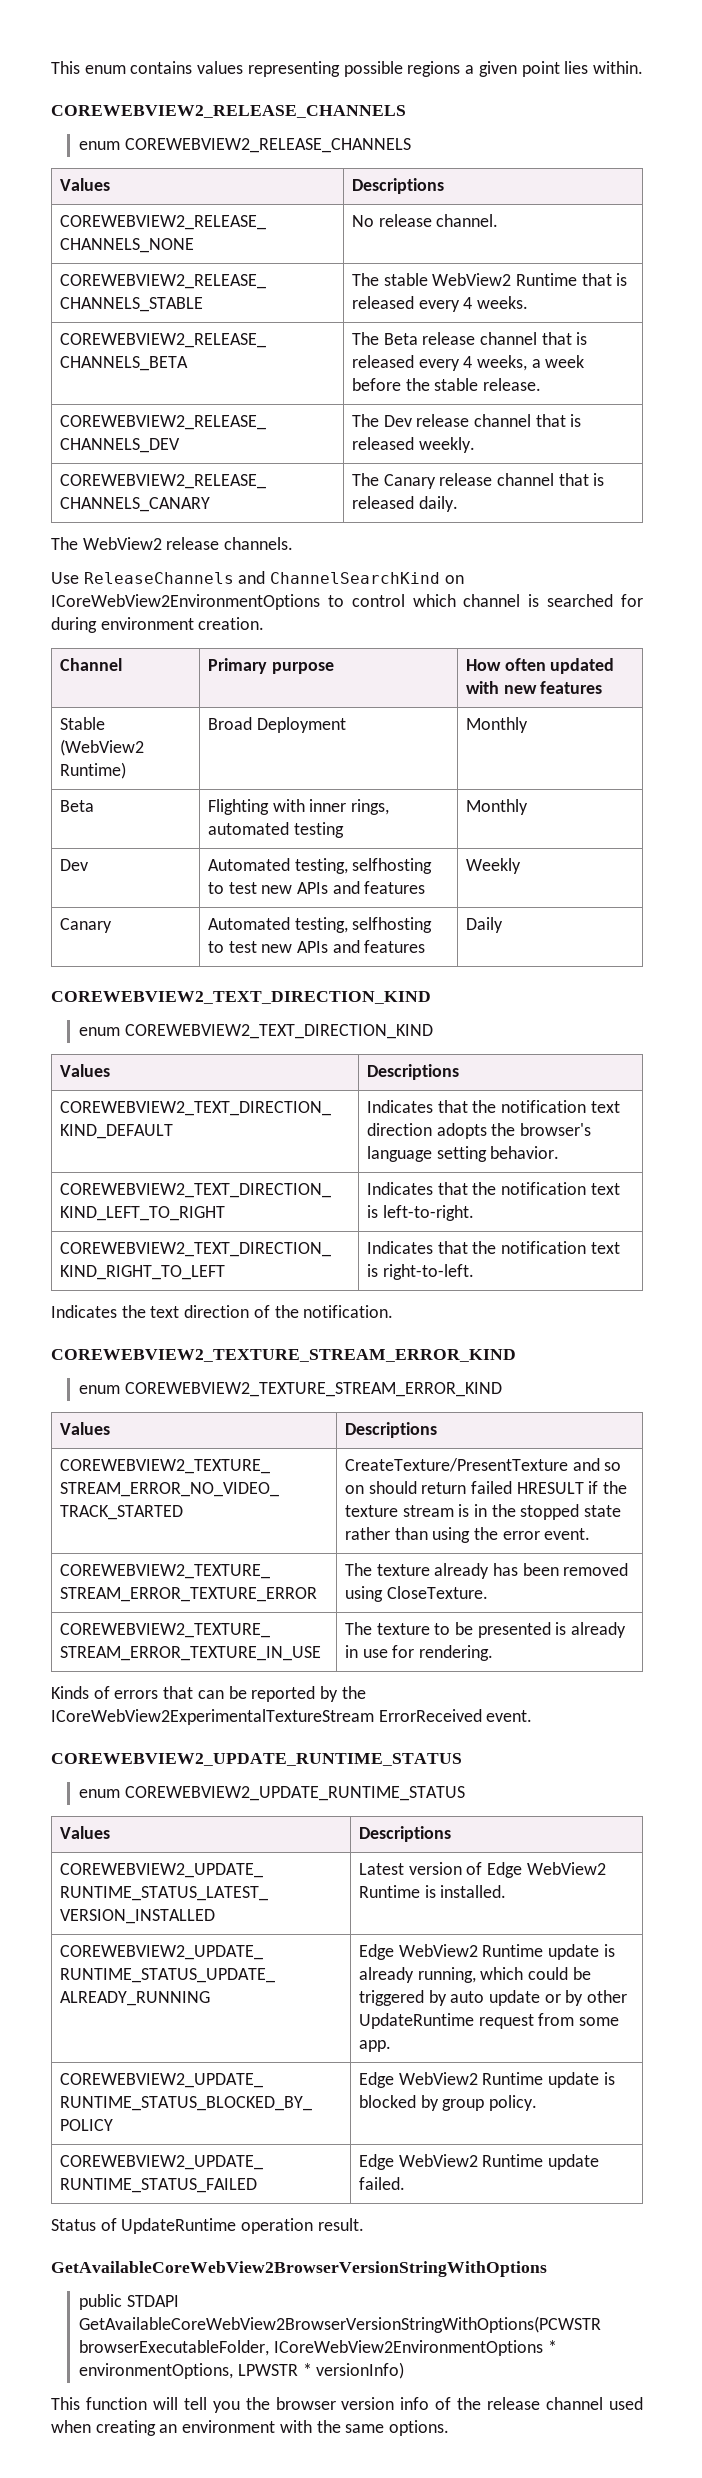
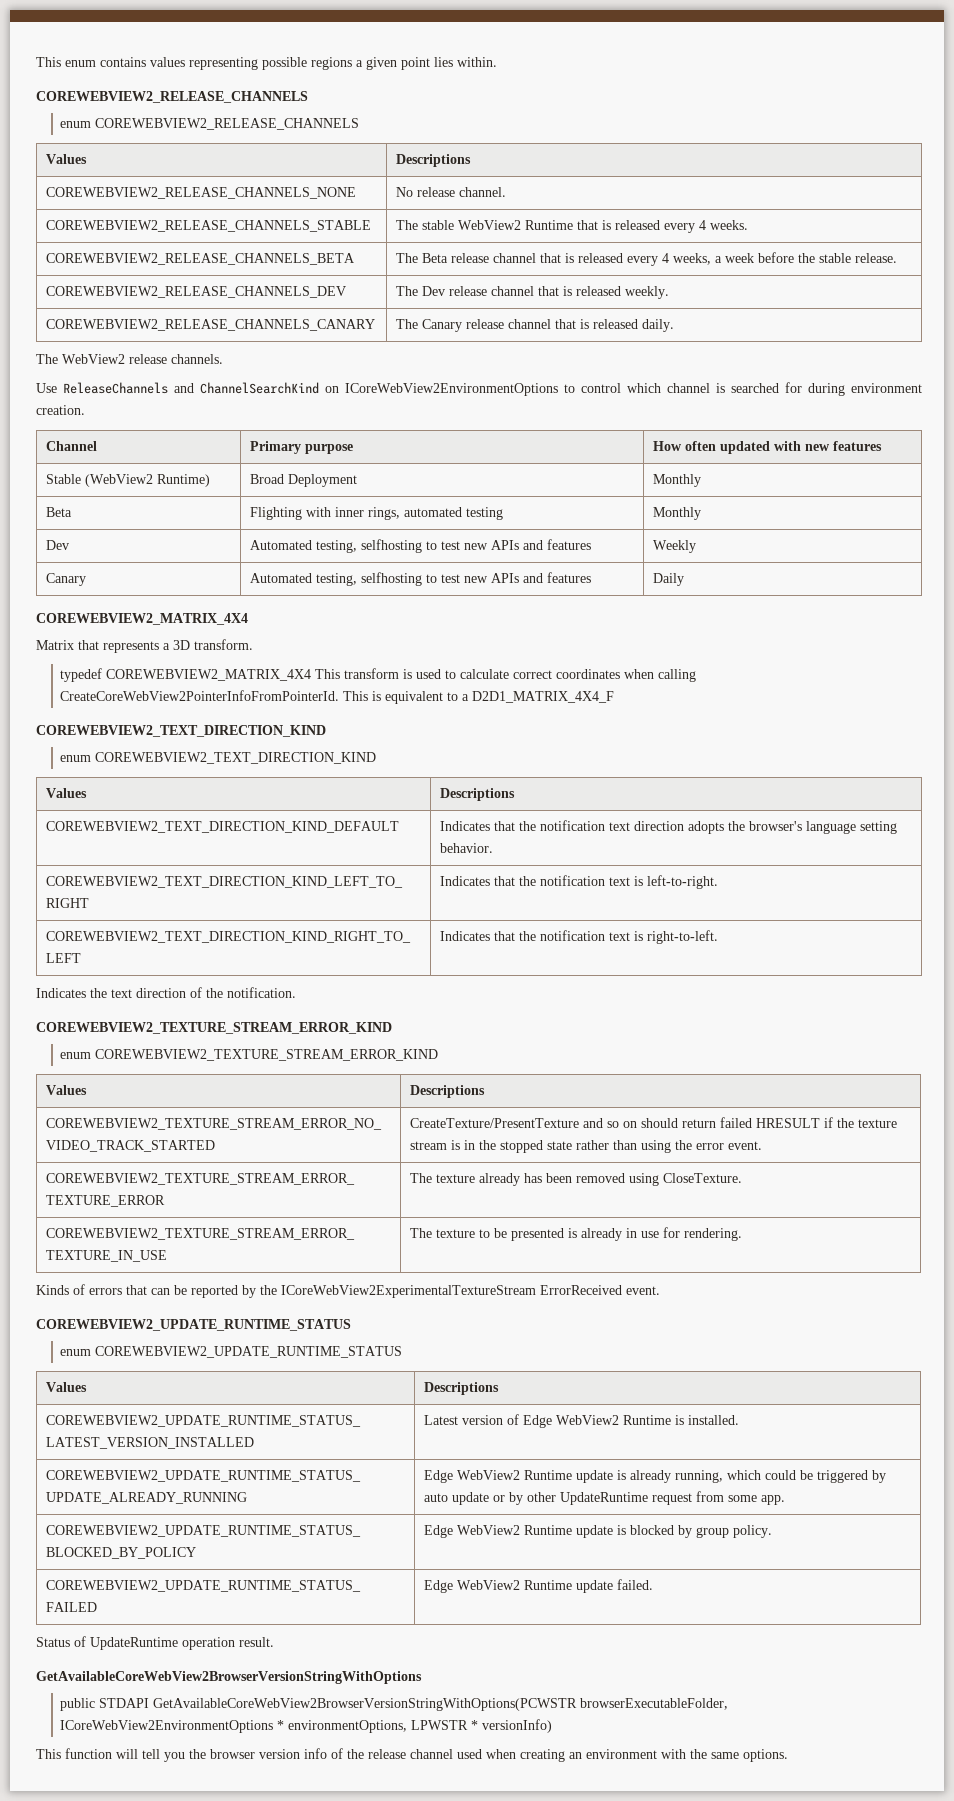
(503, 925) none -> [36,613,248,625] [36,639,253,653] [60,668,697,682] [60,690,615,704] // COREWEBVIEW2_MATRIX_4X4 // Matrix that represents a 3D transform. // typedef COREWEBVIEW2_MATRIX_4X4 This transform is used to calculate correct coordinates when calling CreateCoreWebView2PointerInfoFromPointerId. This is equivalent to a D2D1_MATRIX_4X4_F

